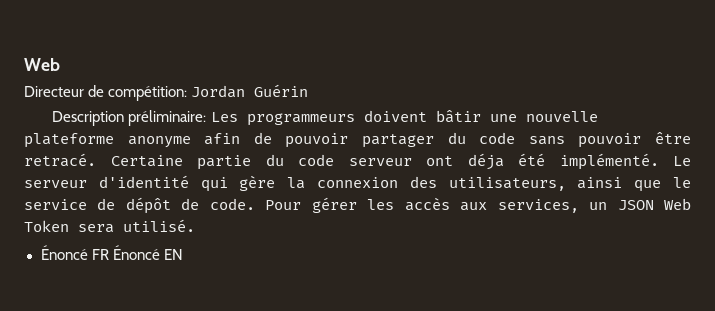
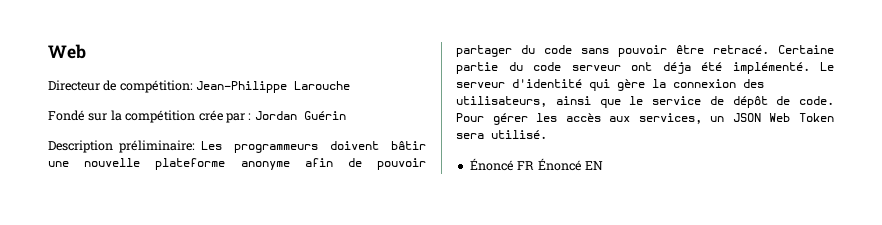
(188, 93) none -> [196,81,351,93] [48,110,252,123] Jean-Philippe Larouche // Fondé sur la compétition crée par :

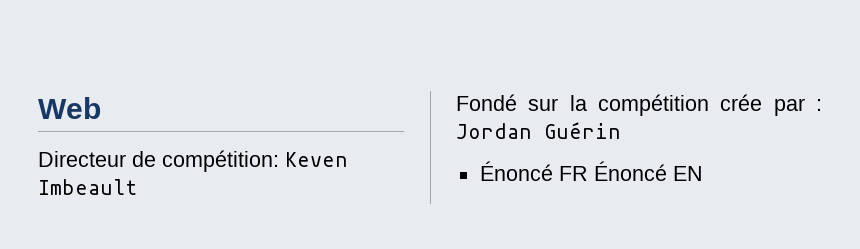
[196,81,351,93] Jean-Philippe Larouche -> [285,152,348,167] [38,179,137,195] Keven Imbeault
[48,140,426,153] [48,158,426,170] [456,45,834,57] [456,62,834,74] [456,79,764,91] [456,96,834,108] [456,113,834,125] [456,130,547,139] // Description préliminaire: Les programmeurs doivent bâtir une nouvelle plateforme anonyme afin de pouvoir partager du code sans pouvoir être retracé. Certaine partie du code serveur ont déja été implémenté. Le serveur d'identité qui gère la connexion des utilisateurs, ainsi que le service de dépôt de code. Pour gérer les accès aux services, un JSON Web Token sera utilisé. -> (621, 130) none

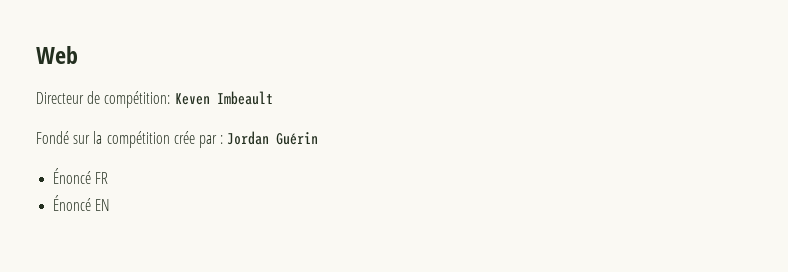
(588, 173) none -> (109, 178) //

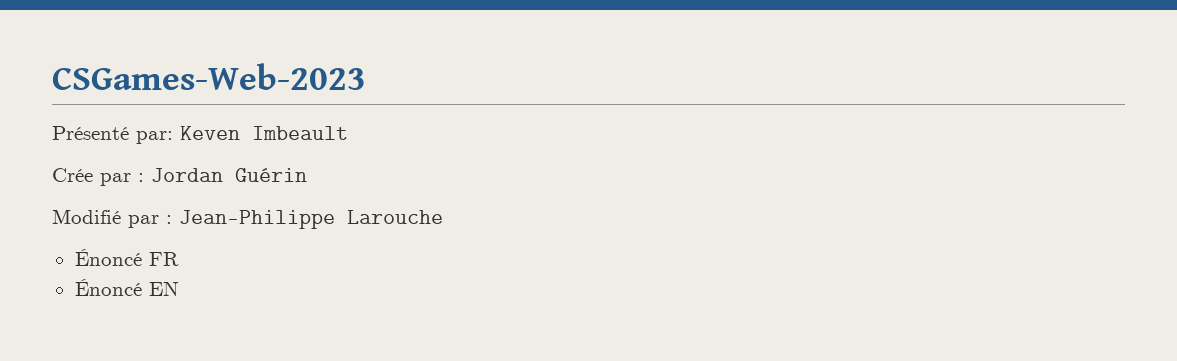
[36,46,78,64] [36,91,273,108] [36,131,195,148] Web // Directeur de compétition: Keven Imbeault // Fondé sur la compétition crée -> [52,63,366,90] [52,126,348,144] [52,168,93,182] CSGames-Web-2023 // Présenté par: Keven Imbeault // Crée
(319, 138) none -> [52,209,443,229] // Modifié par : Jean-Philippe Larouche

